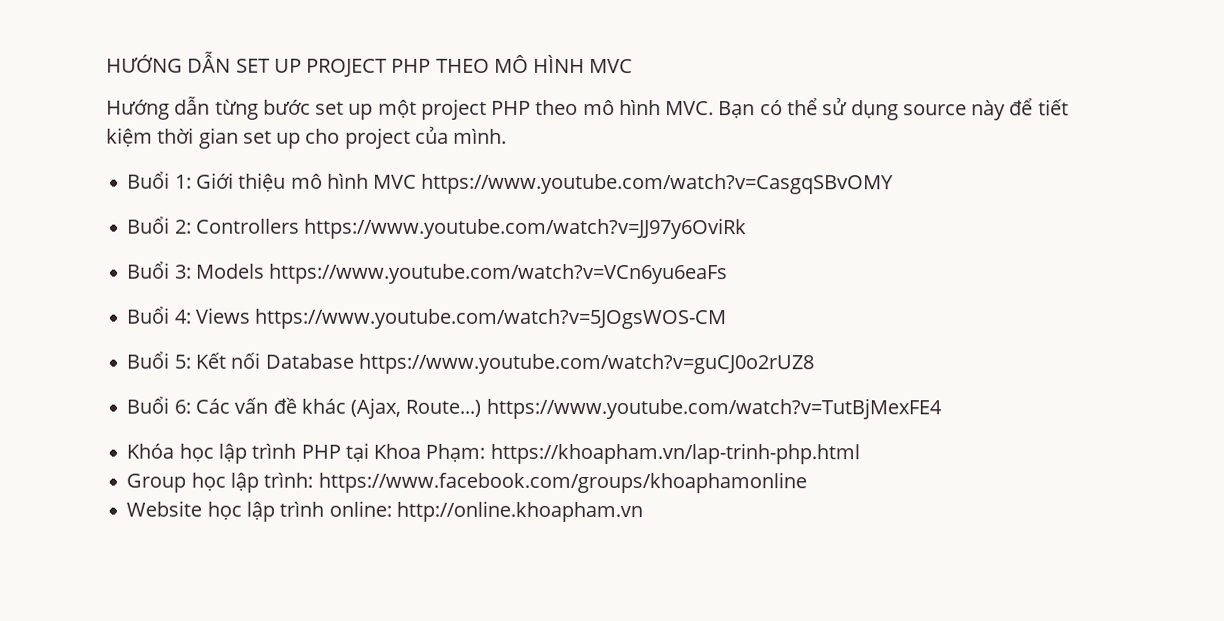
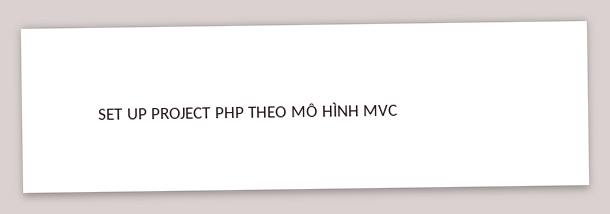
[106,51,232,73] HƯỚNG DẪN -> (98, 114) none
[106,96,1069,121] [106,126,508,149] [127,171,895,195] [127,216,748,240] [127,261,729,285] [126,306,728,330] [126,351,814,375] [126,396,942,420] [126,442,860,465] [126,471,807,494] [126,500,643,523] // Hướng dẫn từng bước set up một project PHP theo mô hình MVC. Bạn có thể sử dụng source này để tiết kiệm thời gian set up cho project của mình. // Buổi 1: Giới thiệu mô hình MVC https://www.youtube.com/watch?v=CasgqSBvOMY // Buổi 2: Controllers https://www.youtube.com/watch?v=JJ97y6OviRk // Buổi 3: Models https://www.youtube.com/watch?v=VCn6yu6eaFs // Buổi 4: Views https://www.youtube.com/watch?v=5JOgsWOS-CM // Buổi 5: Kết nối Database https://www.youtube.com/watch?v=guCJ0o2rUZ8 // Buổi 6: Các vấn đề khác (Ajax, Route...) https://www.youtube.com/watch?v=TutBjMexFE4 // Khóa học lập trình PHP tại Khoa Phạm: https://khoapham.vn/lap-trinh-php.html // Group học lập trình: https://www.facebook.com/groups/khoaphamonline // Website học lập trình online: http://online.khoapham.vn -> (399, 110) none

